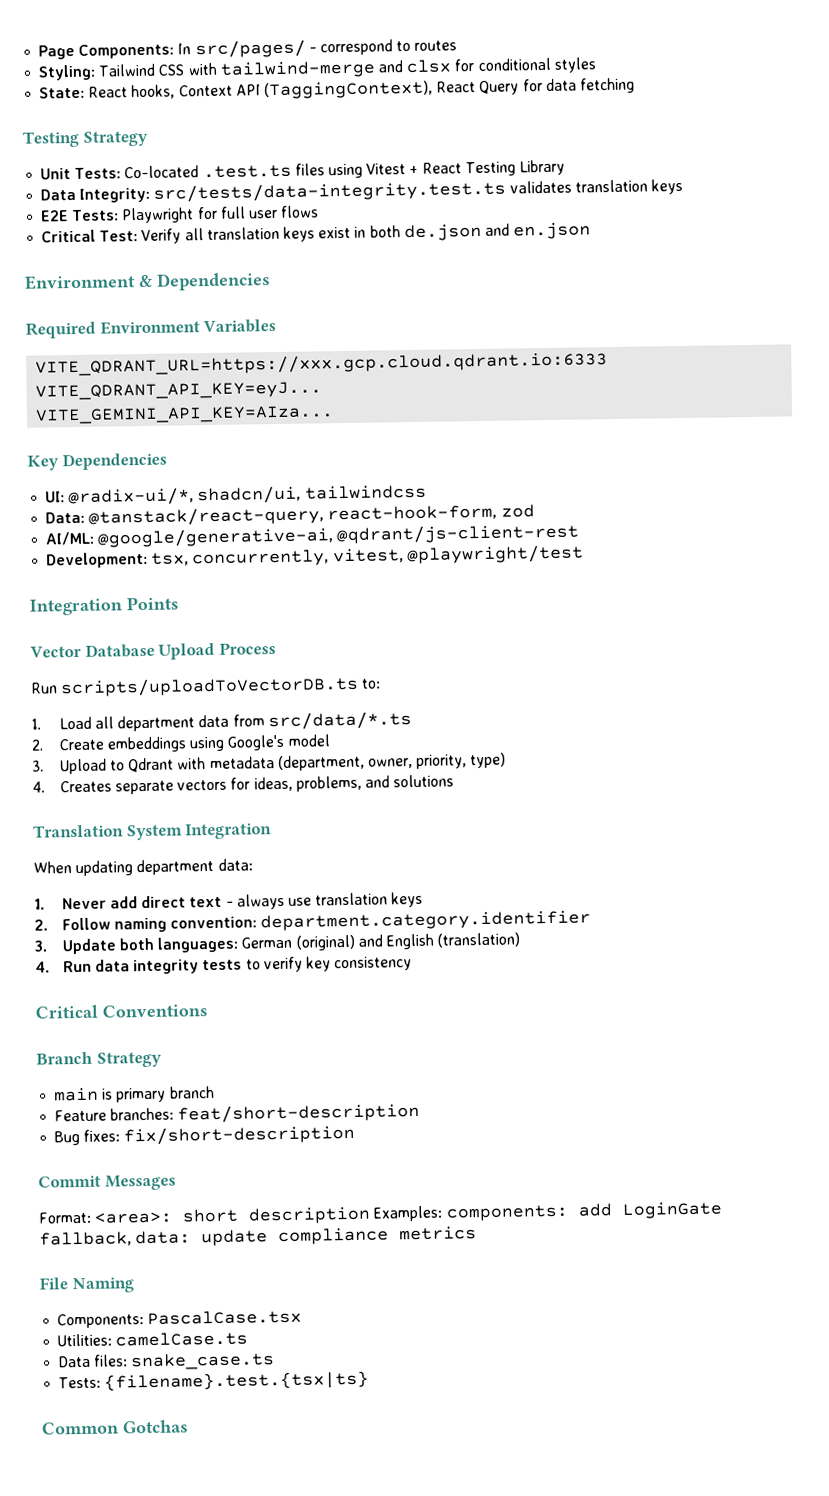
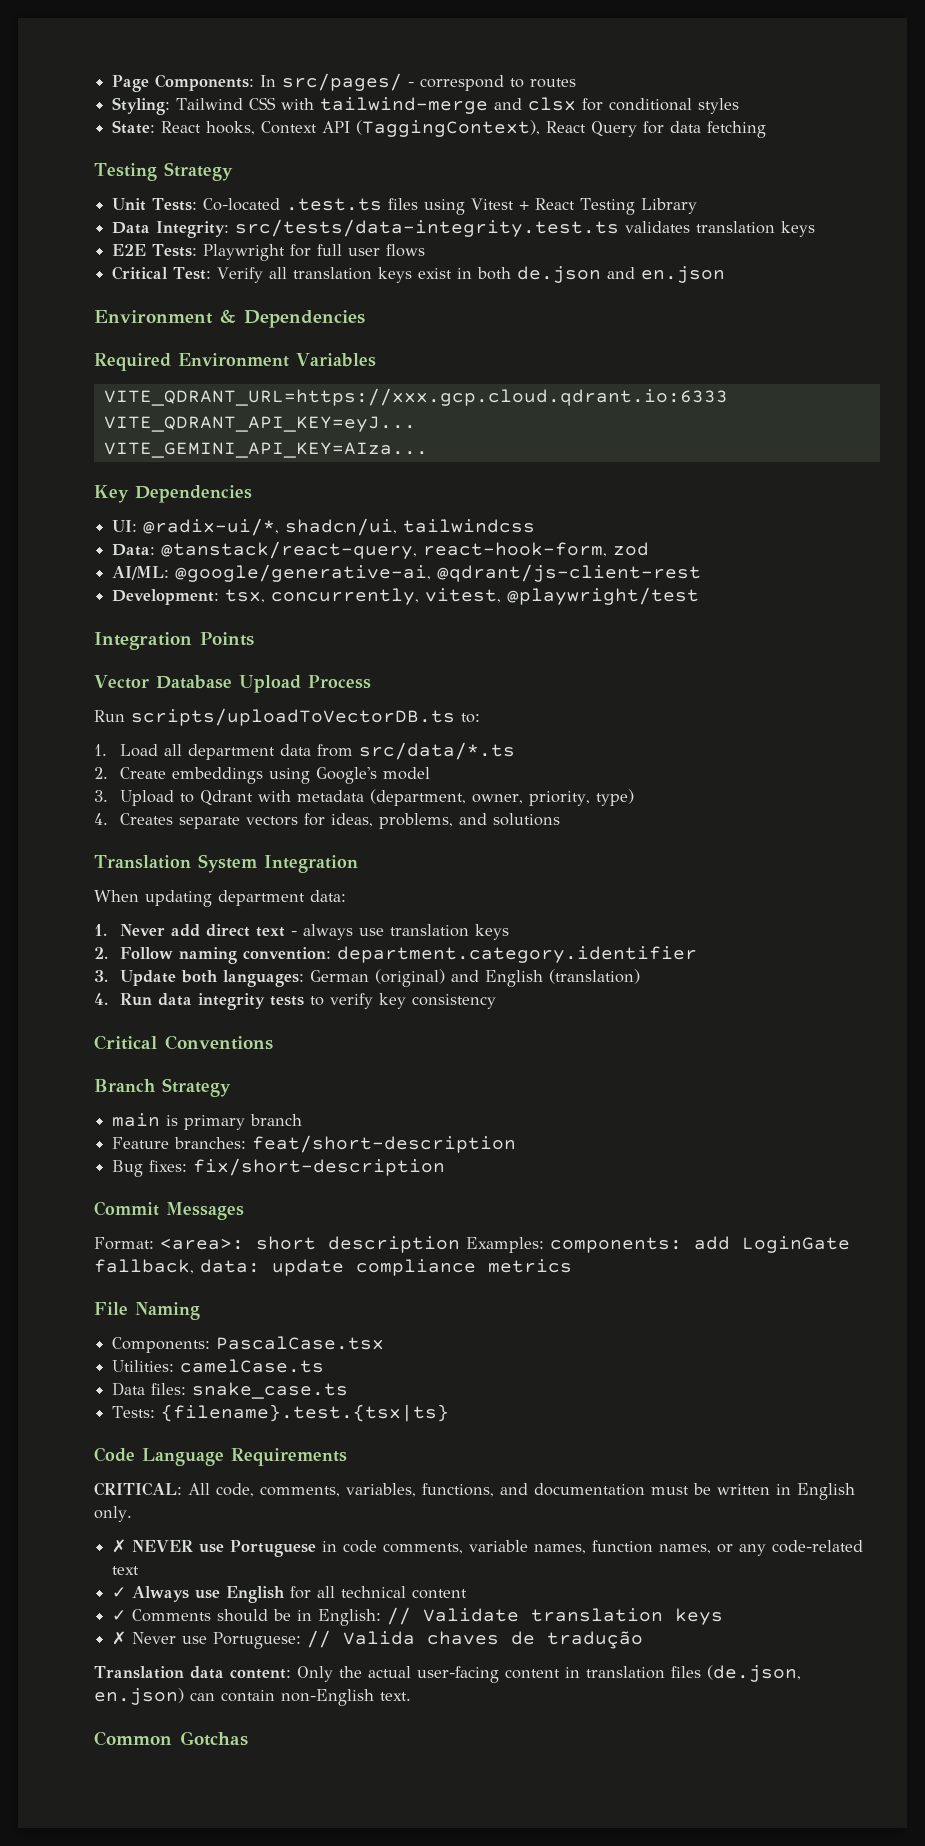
(370, 1381) none -> [94,1447,347,1466] [94,1482,855,1500] [94,1506,132,1522] [112,1539,864,1557] [112,1566,140,1575] [112,1586,468,1603] [112,1607,724,1626] [112,1630,644,1649] [94,1665,801,1683] [94,1688,411,1706] // Code Language Requirements // CRITICAL: All code, comments, variables, functions, and documentation must be written in English only. // ✗ NEVER use Portuguese in code comments, variable names, function names, or any code-related text // ✓ Always use English for all technical content // ✓ Comments should be in English: // Validate translation keys // ✗ Never use Portuguese: // Valida chaves de tradução // Translation data content: Only the actual user-facing content in translation files (de.json, en.json) can contain non-English text.

